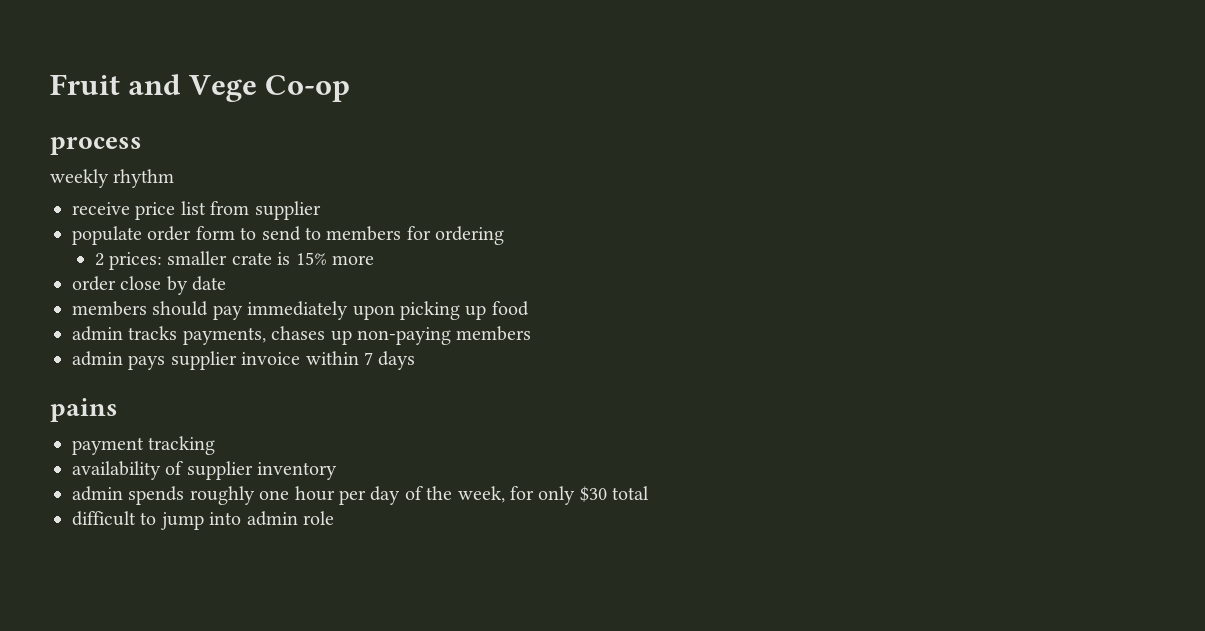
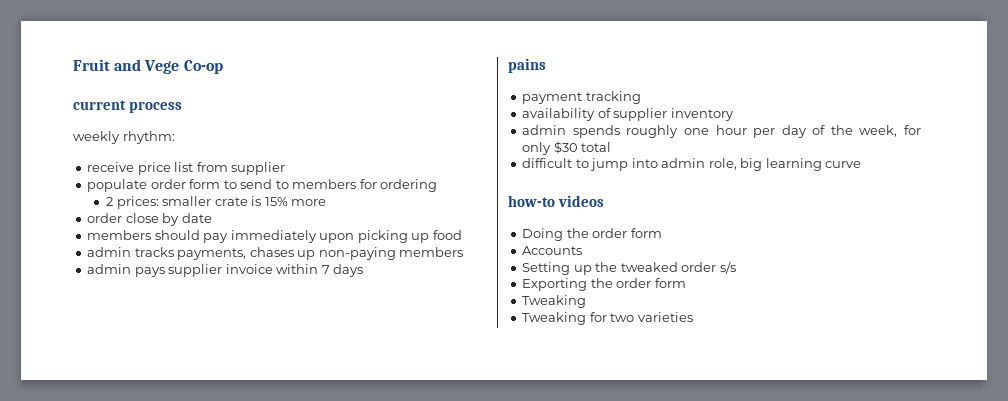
(351, 88) none -> [73,100,126,110] current
[113,169,175,188] rhythm -> [122,131,175,144] rhythm:
[303,511,334,525] role -> [708,158,862,171] [508,195,605,207] [522,228,662,241] [522,246,583,255] [522,261,736,275] [522,278,686,291] [522,295,587,308] [522,312,693,325] role, big learning curve // how-to videos // Doing the order form // Accounts // Setting up the tweaked order s/s // Exporting the order form // Tweaking // Tweaking for two varieties

